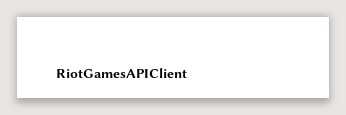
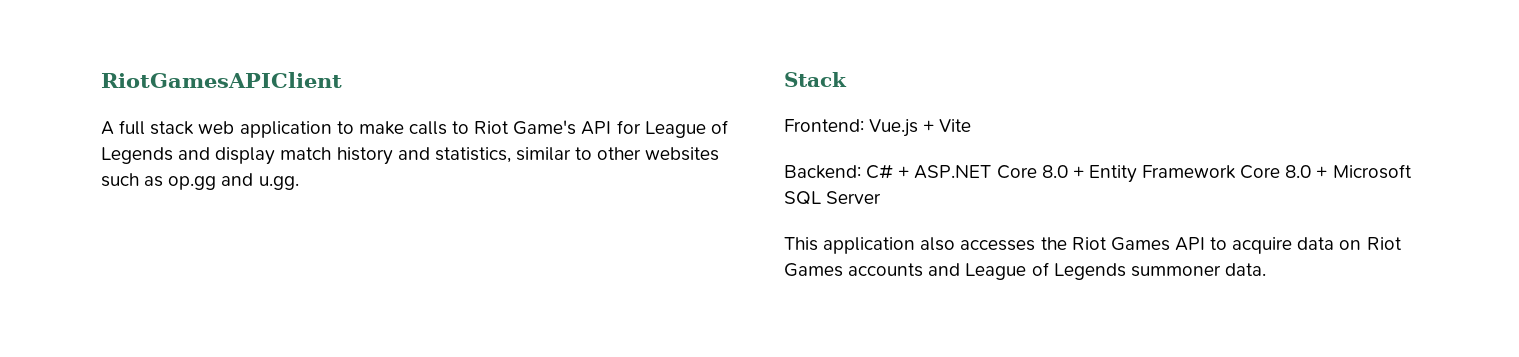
(187, 73) none -> [101,120,728,138] [101,147,720,165] [101,173,299,190] [784,72,847,87] [784,119,972,137] [784,164,1412,183] [784,191,882,205] [784,237,1402,254] [784,262,1266,280] // A full stack web application to make calls to Riot Game's API for League of Legends and display match history and statistics, similar to other websites such as op.gg and u.gg. // Stack // Frontend: Vue.js + Vite // Backend: C# + ASP.NET Core 8.0 + Entity Framework Core 8.0 + Microsoft SQL Server // This application also accesses the Riot Games API to acquire data on Riot Games accounts and League of Legends summoner data.

